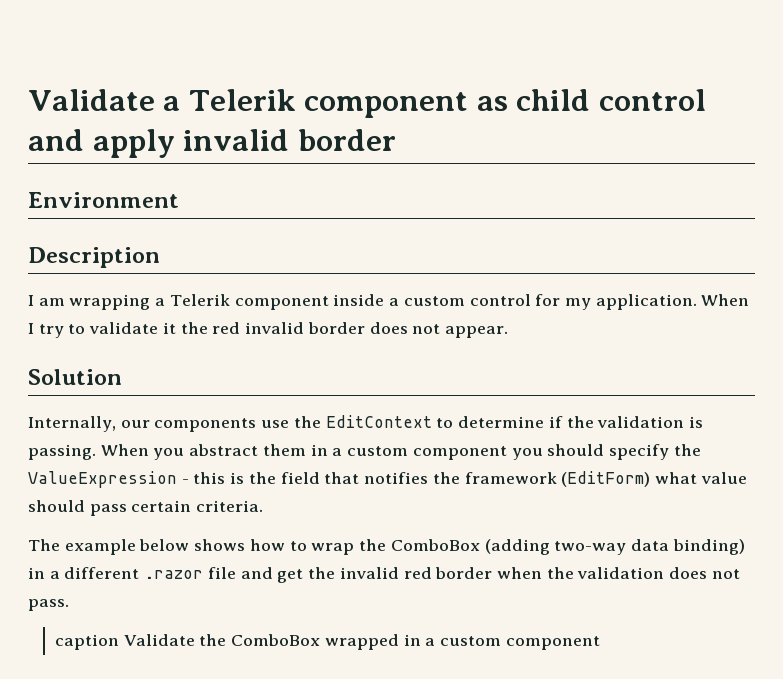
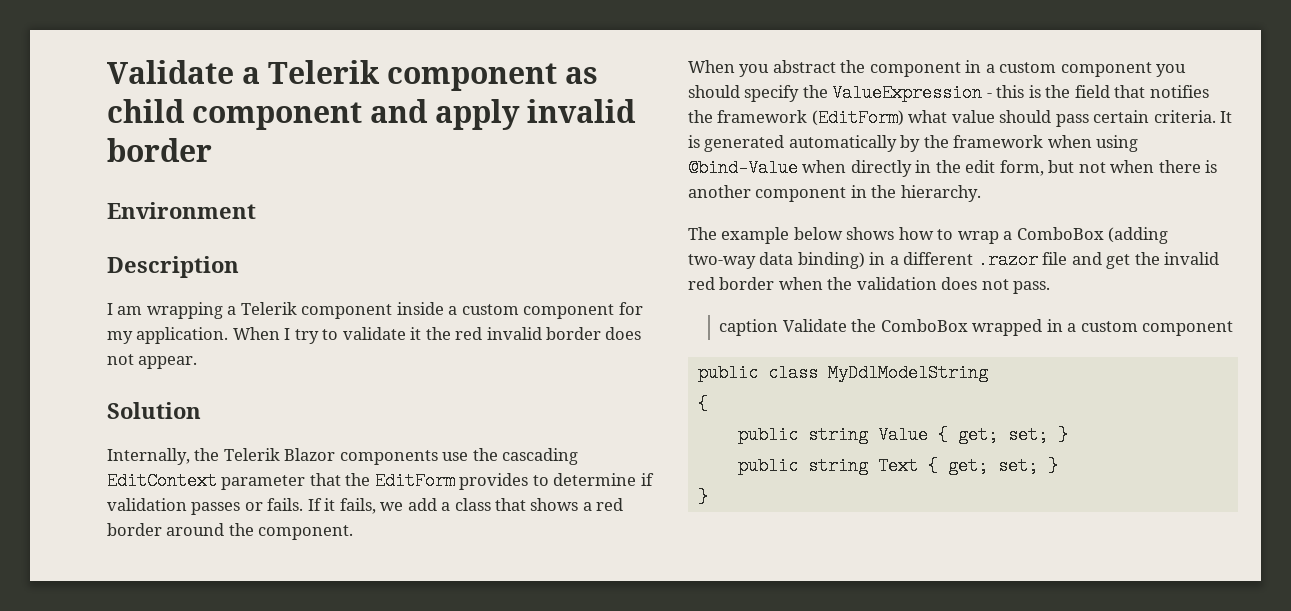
[598,89,706,111] control -> [192,102,363,130] component
[469,294,531,306] control -> [523,304,615,319] component
[120,415,703,432] [28,444,96,460] our components use the EditContext to determine if the validation is passing. -> [194,448,579,465] [107,472,654,490] [107,498,624,515] [107,523,354,540] the Telerik Blazor components use the cascading EditContext parameter that the EditForm provides to determine if validation passes or fails. If it fails, we add a class that shows a red border around the component. //
[262,444,306,456] them -> [840,60,961,77] the component
(264, 506) none -> [1220,111,1233,123] [688,135,1139,152] [688,159,1218,177] [688,185,981,202] It is generated automatically by the framework when using @bind-Value when directly in the edit form, but not when there is another component in the hierarchy.
[359,539,387,551] the -> [1003,231,1013,240] a
(600, 643) none -> [697,364,988,382] [697,395,708,413] [737,426,1068,444] [737,457,1058,475] [697,488,708,506] // public class MyDdlModelString // { // public string Value { get; set; } // public string Text { get; set; } // }

